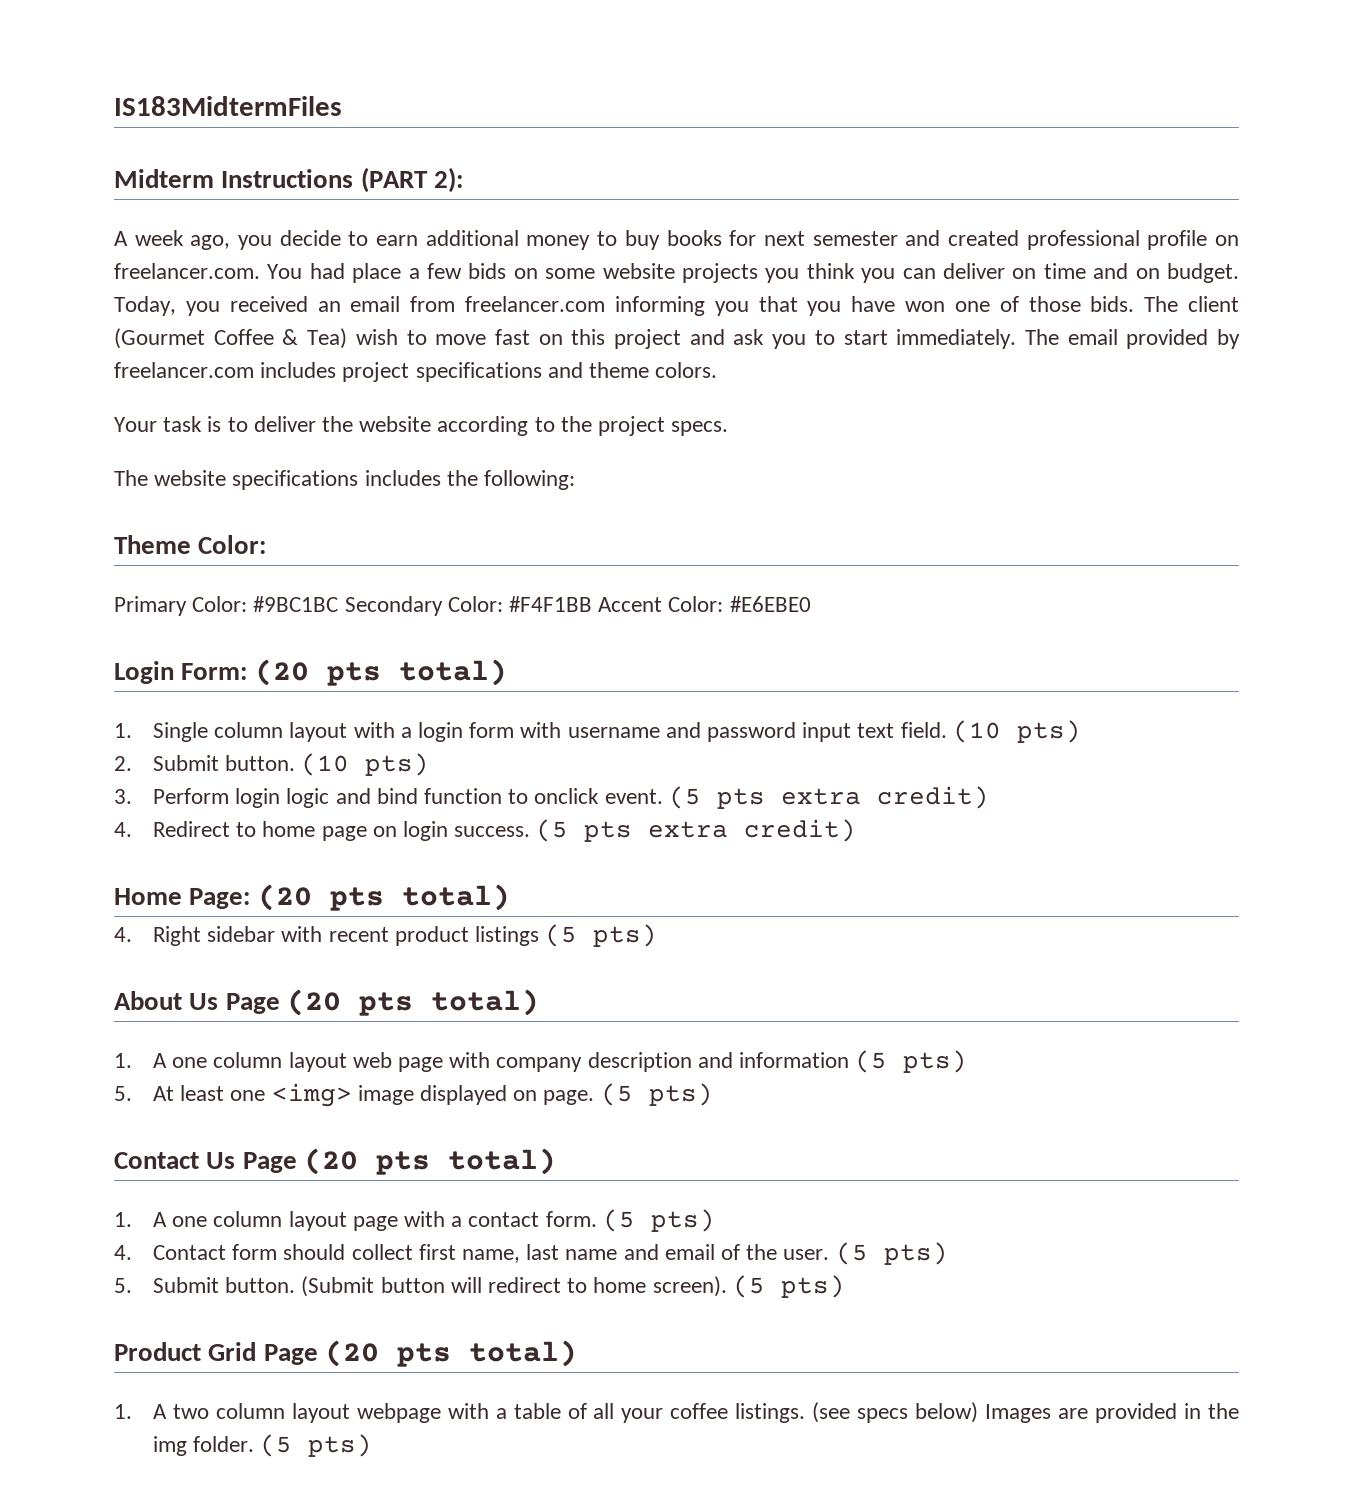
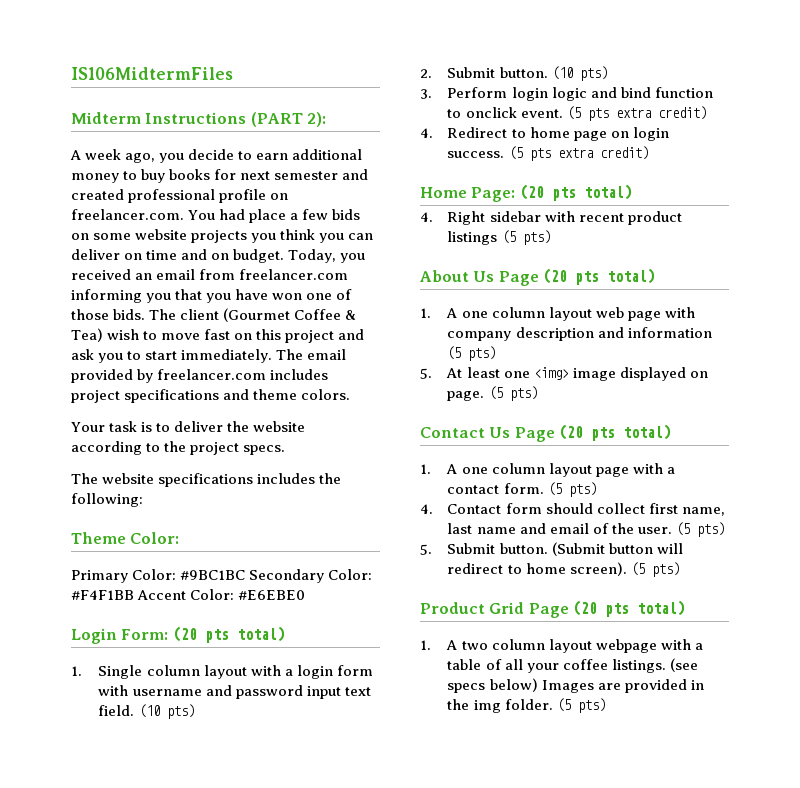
[114,96,342,116] IS183MidtermFiles -> [71,67,233,80] IS106MidtermFiles

